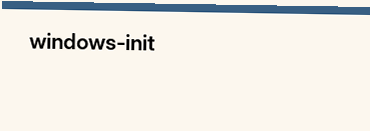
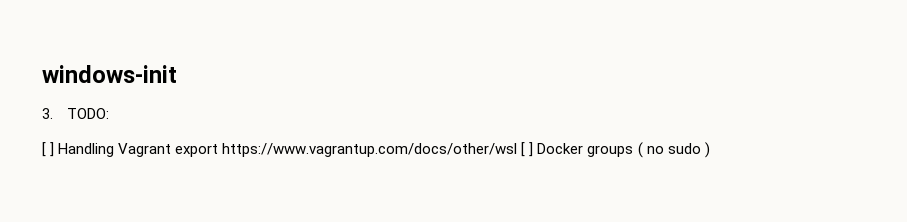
(156, 41) none -> [42,108,109,119] [42,142,710,158] // 3. TODO: // [ ] Handling Vagrant export https://www.vagrantup.com/docs/other/wsl [ ] Docker groups ( no sudo )

